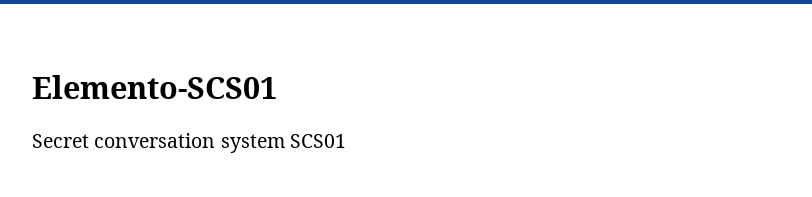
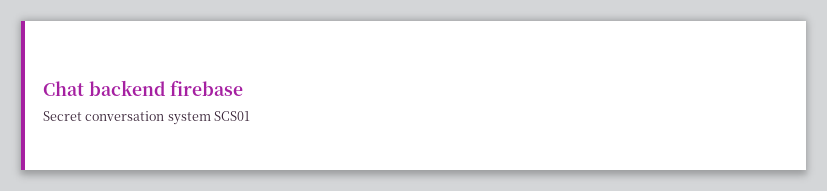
[32,75,277,99] Elemento-SCS01 -> [43,80,244,96] Chat backend firebase

